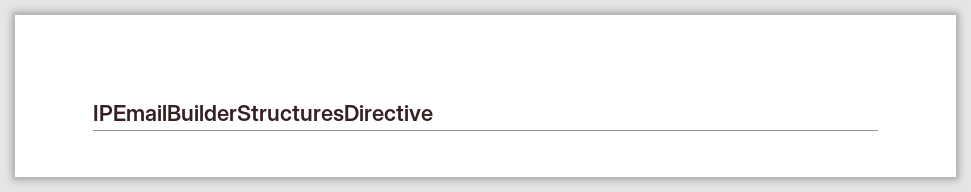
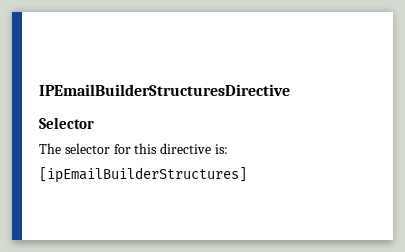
(433, 113) none -> [39,117,94,129] [39,143,228,154] [39,167,247,183] // Selector // The selector for this directive is: // [ipEmailBuilderStructures]

